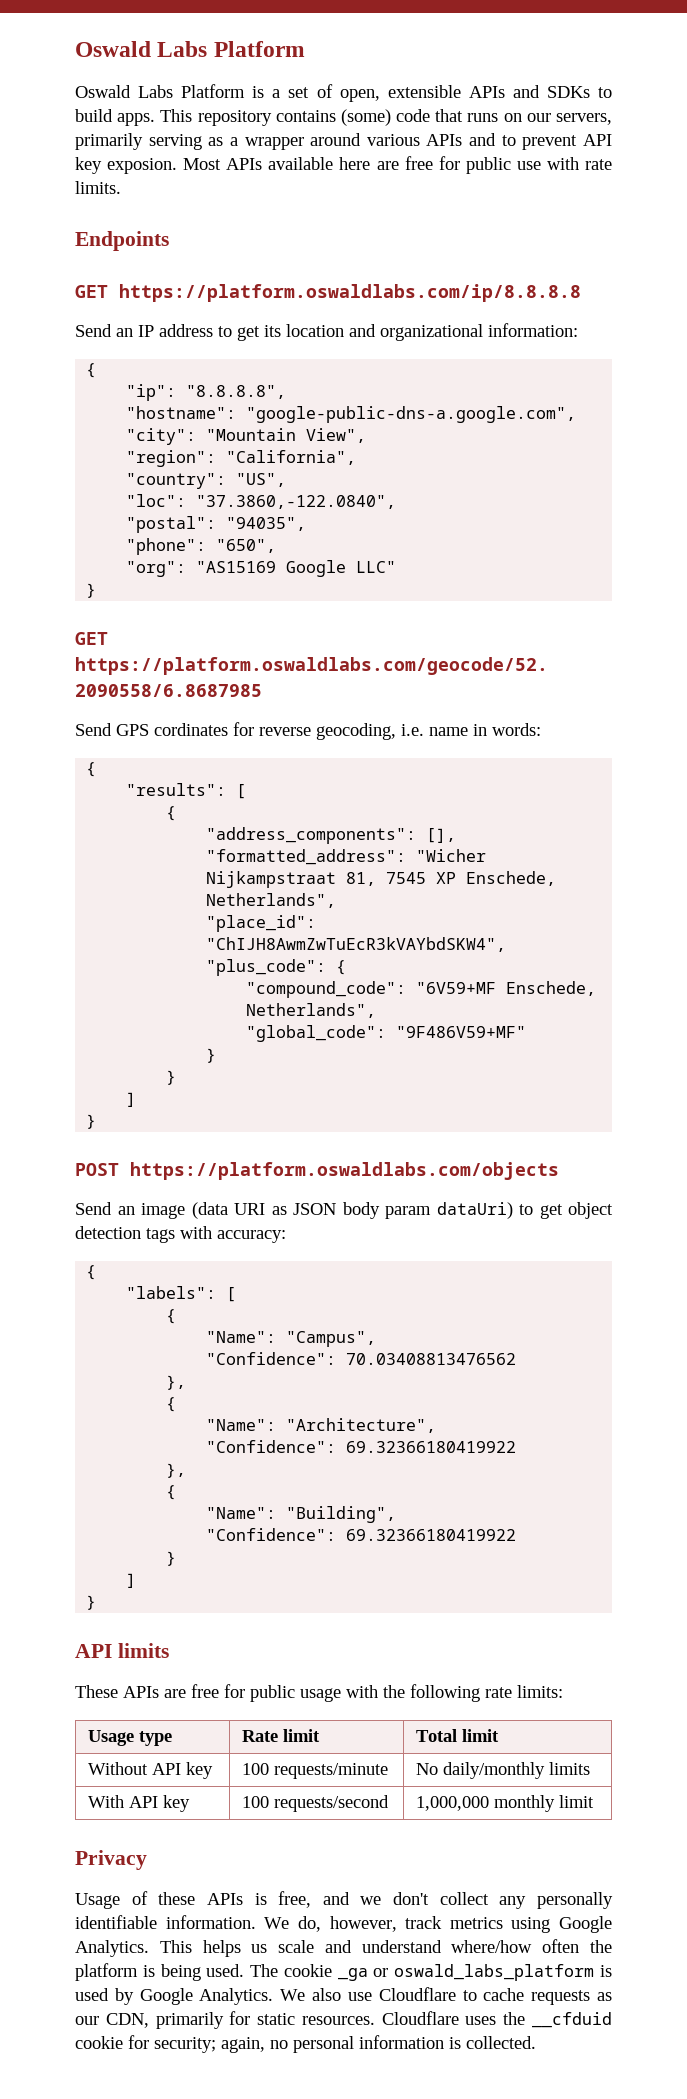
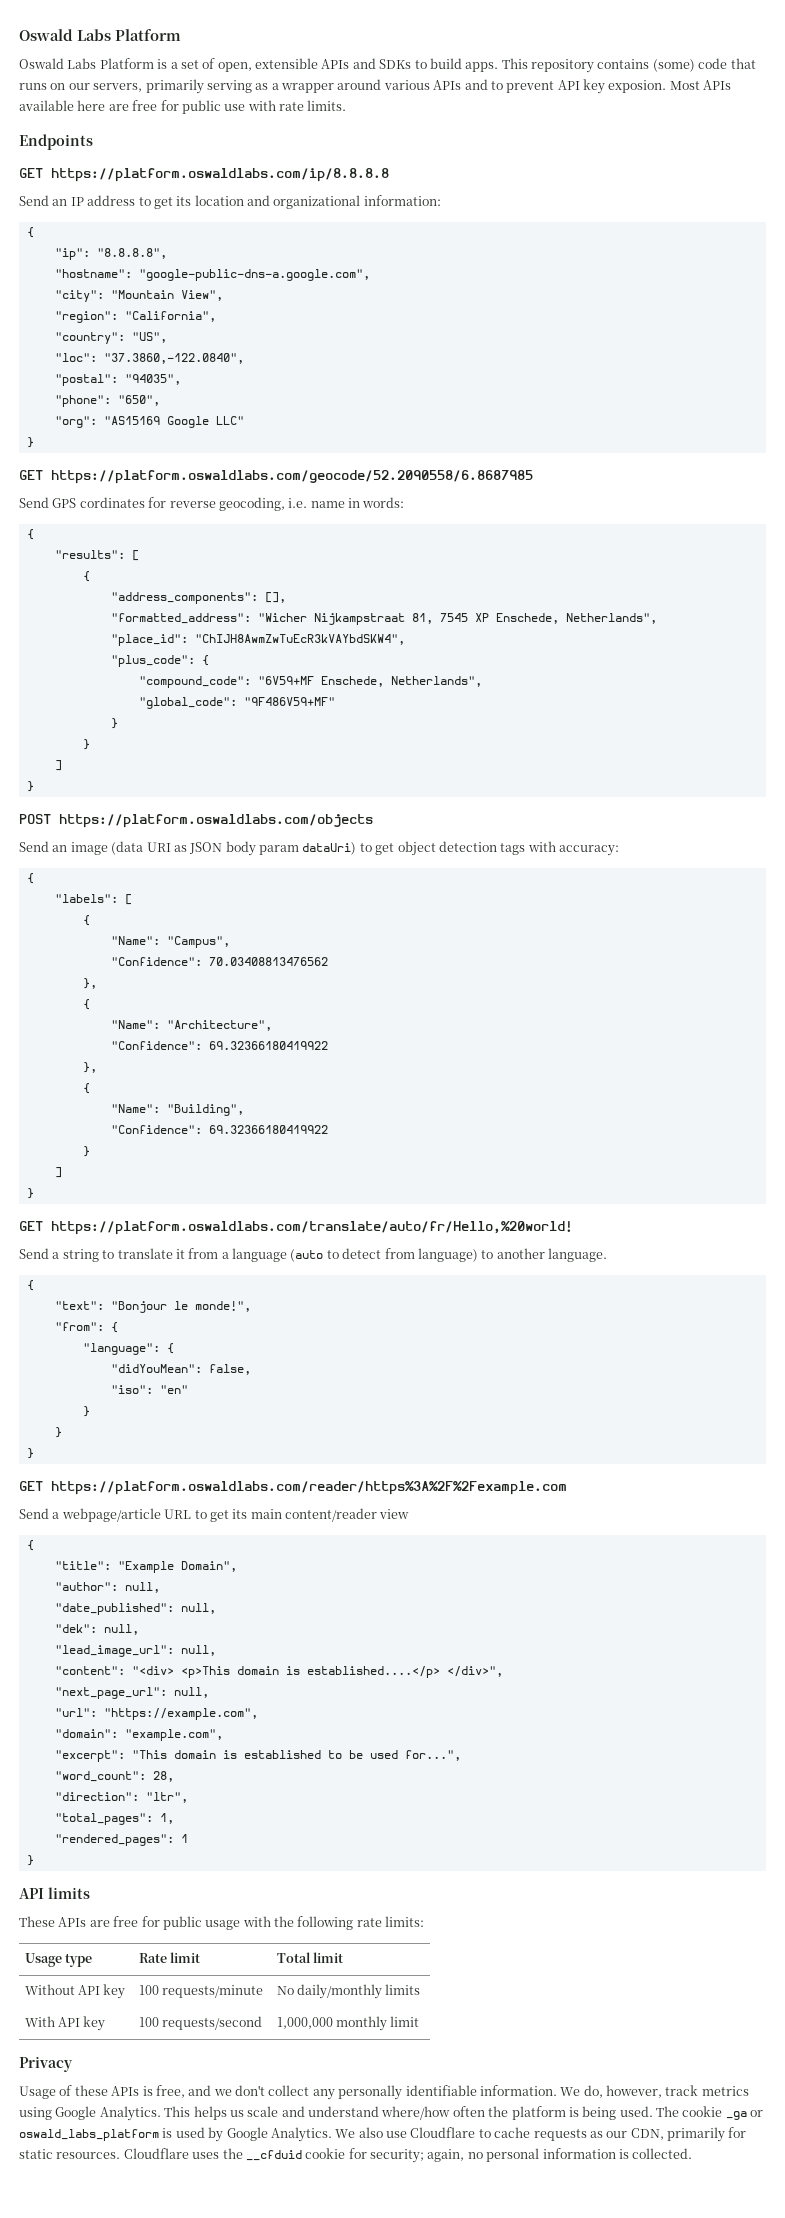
(97, 1602) none -> [19,1221,573,1235] [19,1248,607,1262] [26,1280,34,1291] [54,1301,251,1313] [54,1322,118,1333] [82,1343,174,1355] [110,1364,251,1375] [110,1385,188,1394] [82,1406,90,1417] [54,1427,62,1438] [26,1448,34,1459] [19,1481,567,1495] [19,1508,410,1522] [26,1540,34,1551] [54,1561,237,1573] [54,1582,160,1593] [54,1603,216,1615] [54,1624,139,1635] [54,1645,216,1657] [54,1666,503,1678] [54,1687,209,1699] [54,1708,258,1720] [54,1729,223,1741] [54,1750,461,1762] [54,1771,174,1782] [54,1792,188,1803] [54,1813,174,1825] [54,1834,188,1846] [26,1855,34,1866] // GET https://platform.oswaldlabs.com/translate/auto/fr/Hello,%20world! // Send a string to translate it from a language (auto to detect from language) to another language. // { // "text": "Bonjour le monde!", // "from": { // "language": { // "didYouMean": false, // "iso": "en" // } // } // } // GET https://platform.oswaldlabs.com/reader/https%3A%2F%2Fexample.com // Send a webpage/article URL to get its main content/reader view // { // "title": "Example Domain", // "author": null, // "date_published": null, // "dek": null, // "lead_image_url": null, // "content": "<div> <p>This domain is established....</p> </div>", // "next_page_url": null, // "url": "https://example.com", // "domain": "example.com", // "excerpt": "This domain is established to be used for...", // "word_count": 28, // "direction": "ltr", // "total_pages": 1, // "rendered_pages": 1 // }

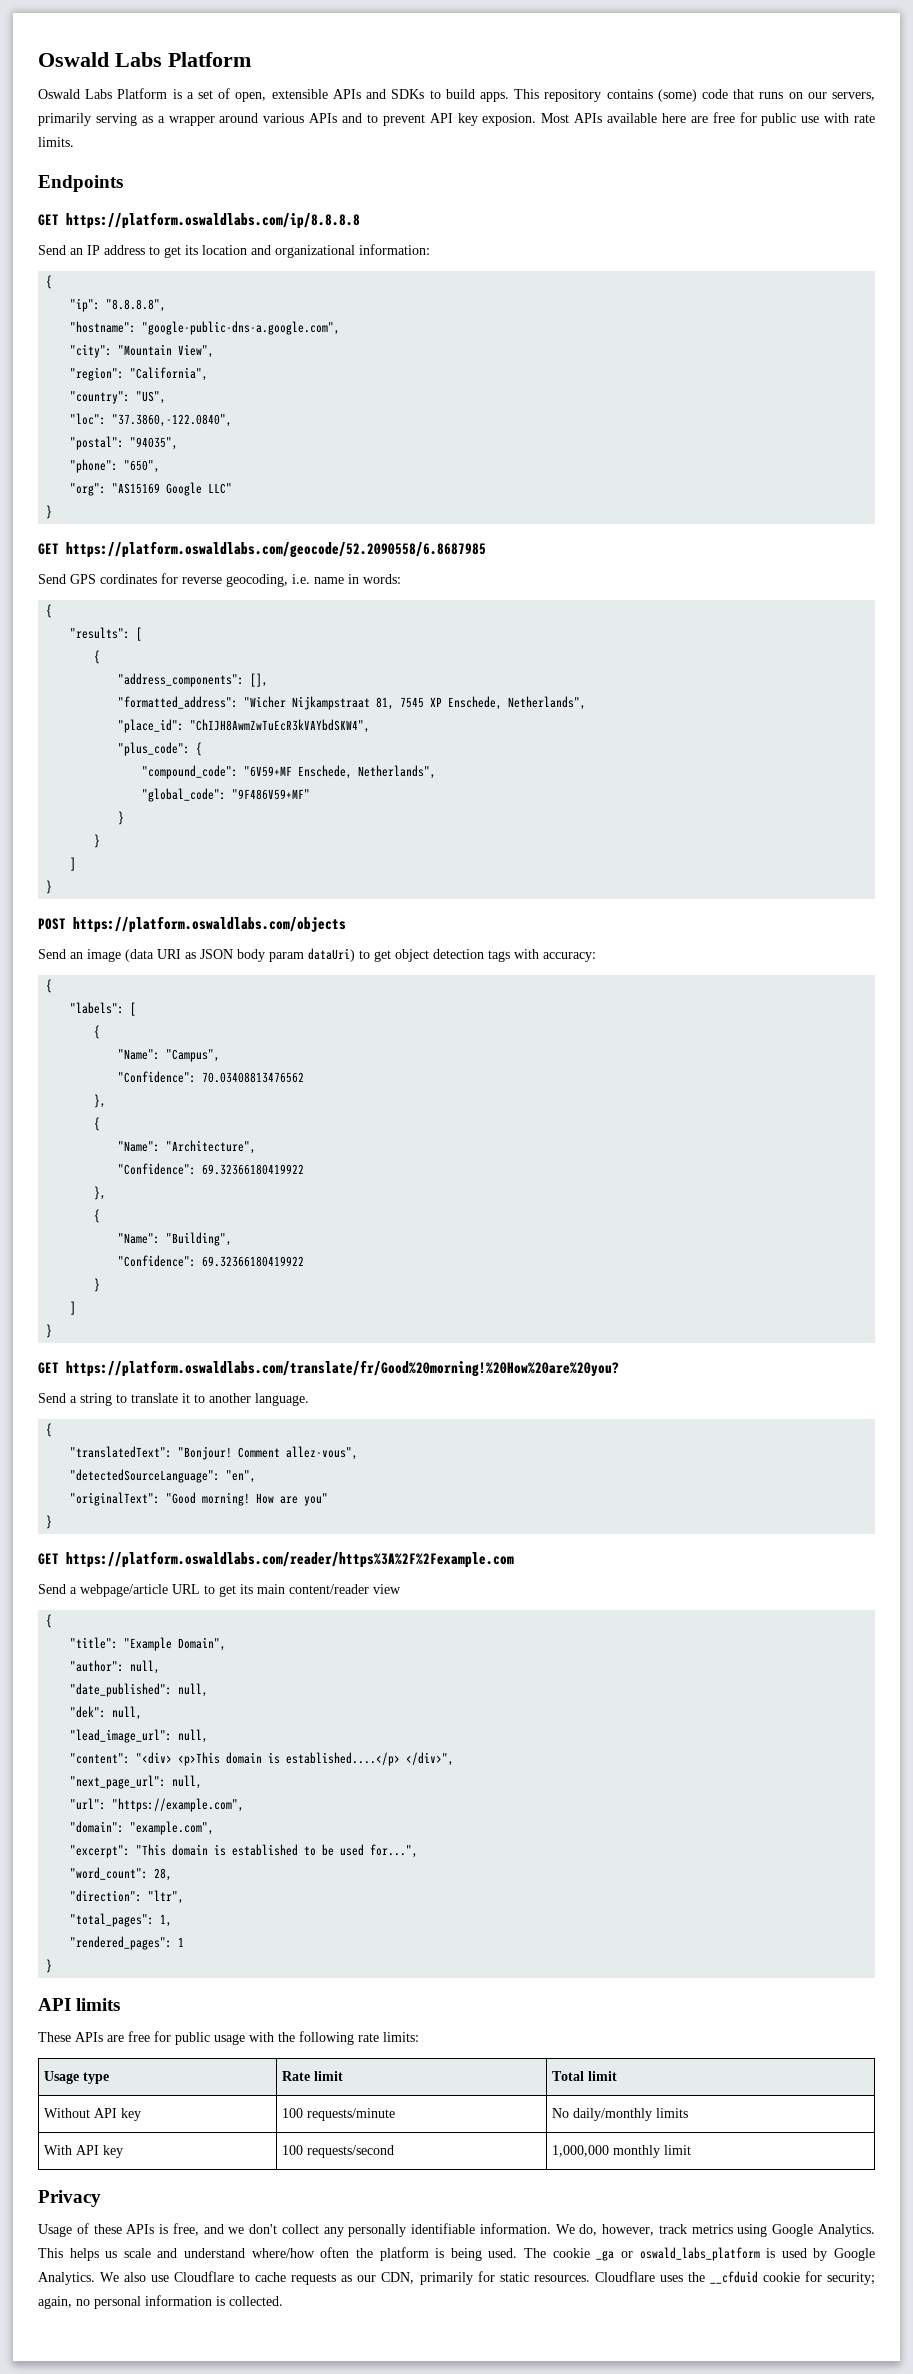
[51,1221,573,1235] https://platform.oswaldlabs.com/translate/auto/fr/Hello,%20world! -> [66,1360,619,1377] https://platform.oswaldlabs.com/translate/fr/Good%20morning!%20How%20are%20you?
[188,1248,607,1262] [26,1280,34,1291] [54,1301,251,1313] [54,1322,118,1333] [82,1343,174,1355] [110,1364,251,1375] [110,1385,188,1394] [82,1406,90,1417] [54,1427,62,1438] from a language (auto to detect from language) to another language. // { // "text": "Bonjour le monde!", // "from": { // "language": { // "didYouMean": false, // "iso": "en" // } // } -> [194,1393,309,1406] [46,1423,53,1437] [70,1446,359,1460] [70,1469,257,1483] [70,1492,329,1506] to another language. // { // "translatedText": "Bonjour! Comment allez-vous", // "detectedSourceLanguage": "en", // "originalText": "Good morning! How are you"

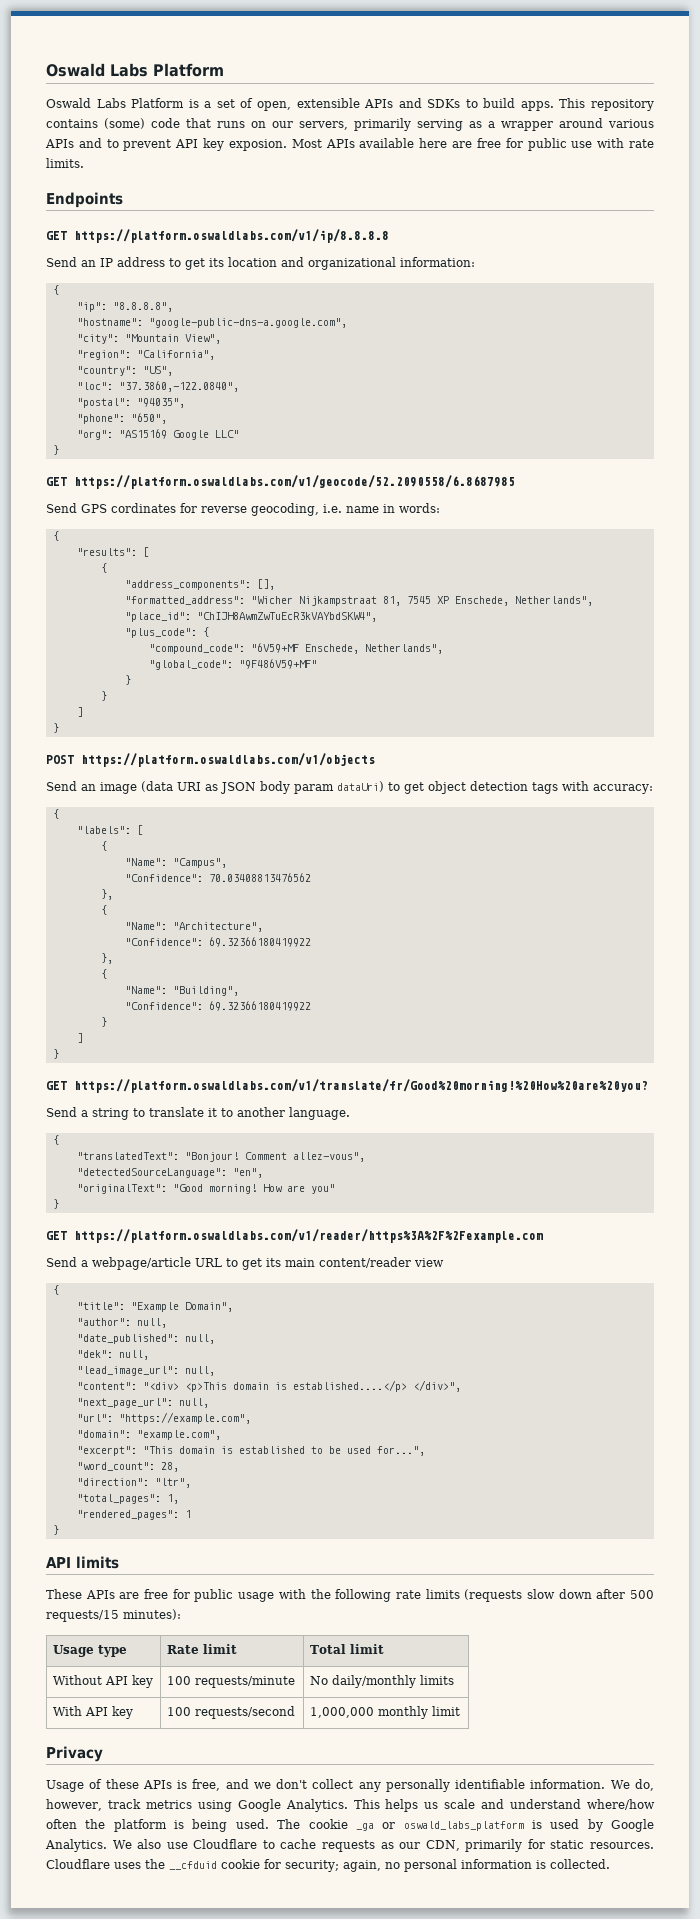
[66,212,360,229] https://platform.oswaldlabs.com/ip/8.8.8.8 -> [74,229,389,243] https://platform.oswaldlabs.com/v1/ip/8.8.8.8
[66,541,486,558] https://platform.oswaldlabs.com/geocode/52.2090558/6.8687985 -> [74,475,515,489] https://platform.oswaldlabs.com/v1/geocode/52.2090558/6.8687985
[73,916,346,933] https://platform.oswaldlabs.com/objects -> [81,753,375,767] https://platform.oswaldlabs.com/v1/objects
[66,1360,619,1377] https://platform.oswaldlabs.com/translate/fr/Good%20morning!%20How%20are%20you? -> [74,1079,648,1093] https://platform.oswaldlabs.com/v1/translate/fr/Good%20morning!%20How%20are%20you?
[66,1551,514,1568] https://platform.oswaldlabs.com/reader/https%3A%2F%2Fexample.com -> [74,1229,543,1243] https://platform.oswaldlabs.com/v1/reader/https%3A%2F%2Fexample.com
[383,2032,419,2042] limits: -> [425,1589,654,1602] [46,1609,181,1622] limits (requests slow down after 500 requests/15 minutes):

